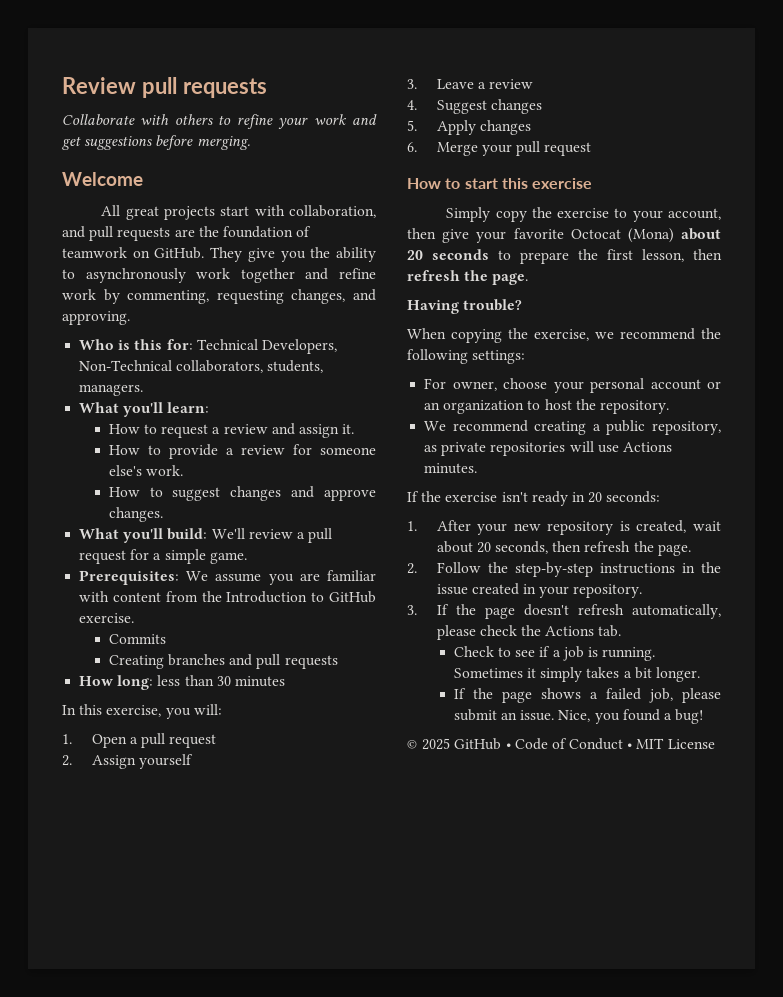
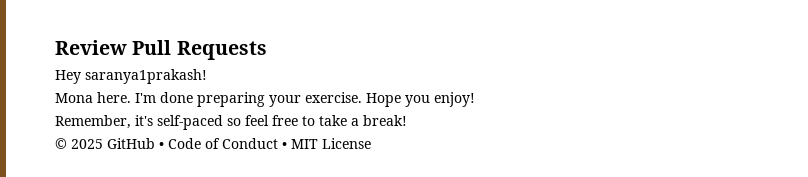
[141,77,267,98] [62,114,377,129] [62,135,250,150] [62,172,143,186] [101,205,376,220] [62,226,312,241] [62,247,377,262] [62,268,376,283] [62,289,376,304] [62,311,130,325] [79,339,337,354] [79,360,324,373] [79,384,144,396] [79,402,210,417] [108,423,355,438] [108,444,376,459] [108,465,183,476] [108,486,376,501] [108,507,163,522] [79,528,333,543] [79,549,247,564] [79,570,376,585] [79,591,376,603] [79,613,135,623] [108,634,166,644] [108,654,338,669] [79,675,285,690] [62,704,222,719] [62,733,217,748] [62,754,193,769] [407,79,534,89] [407,99,542,114] [407,120,531,135] [407,141,592,156] [407,178,593,189] [446,207,721,222] [407,228,721,243] [407,249,722,264] [407,270,529,285] [407,299,523,314] [407,328,721,343] [407,349,526,364] [424,378,721,393] [424,399,669,414] [424,420,721,435] [424,441,672,456] [424,463,478,474] [407,491,661,506] [407,520,721,535] [436,541,691,556] [407,562,721,577] [436,583,643,598] [407,604,721,619] [436,625,622,640] [453,646,656,661] [453,667,700,682] [453,688,721,703] [453,709,704,724] pull requests // Collaborate with others to refine your work and get suggestions before merging. // Welcome // All great projects start with collaboration, and pull requests are the foundation of teamwork on GitHub. They give you the ability to asynchronously work together and refine work by commenting, requesting changes, and approving. // Who is this for: Technical Developers, Non-Technical collaborators, students, managers. // What you'll learn: // How to request a review and assign it. // How to provide a review for someone else's work. // How to suggest changes and approve changes. // What you'll build: We'll review a pull request for a simple game. // Prerequisites: We assume you are familiar with content from the Introduction to GitHub exercise. // Commits // Creating branches and pull requests // How long: less than 30 minutes // In this exercise, you will: // 1. Open a pull request // 2. Assign yourself // 3. Leave a review // 4. Suggest changes // 5. Apply changes // 6. Merge your pull request // How to start this exercise // Simply copy the exercise to your account, then give your favorite Octocat (Mona) about 20 seconds to prepare the first lesson, then refresh the page. // Having trouble? // When copying the exercise, we recommend the following settings: // For owner, choose your personal account or an organization to host the repository. // We recommend creating a public repository, as private repositories will use Actions minutes. // If the exercise isn't ready in 20 seconds: // 1. After your new repository is created, wait about 20 seconds, then refresh the page. // 2. Follow the step-by-step instructions in the issue created in your repository. // 3. If the page doesn't refresh automatically, please check the Actions tab. // Check to see if a job is running. Sometimes it simply takes a bit longer. // If the page shows a failed job, please submit an issue. Nice, you found a bug! -> [132,40,267,60] [55,69,207,84] [55,92,475,107] [55,115,407,130] Pull Requests // Hey saranya1prakash! // Mona here. I'm done preparing your exercise. Hope you enjoy! // Remember, it's self-paced so feel free to take a break!

